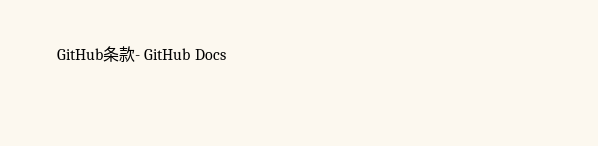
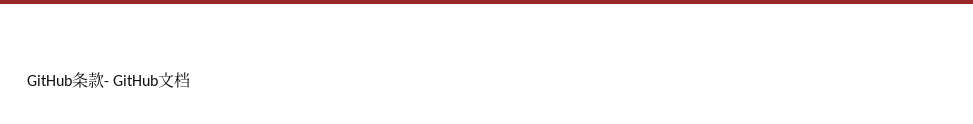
[194,49,226,60] Docs -> [158,72,191,88] 文档

